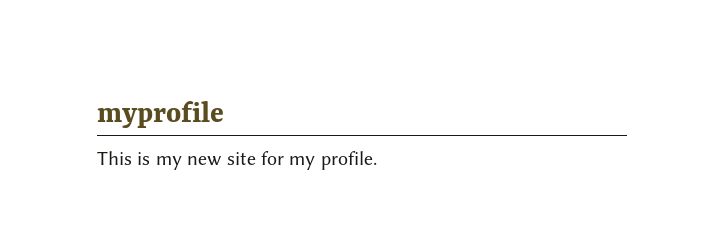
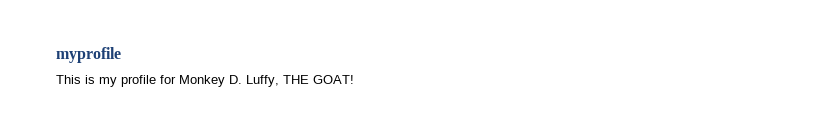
[187,151,377,170] new site for my profile. -> [121,75,354,87] profile for Monkey D. Luffy, THE GOAT!

